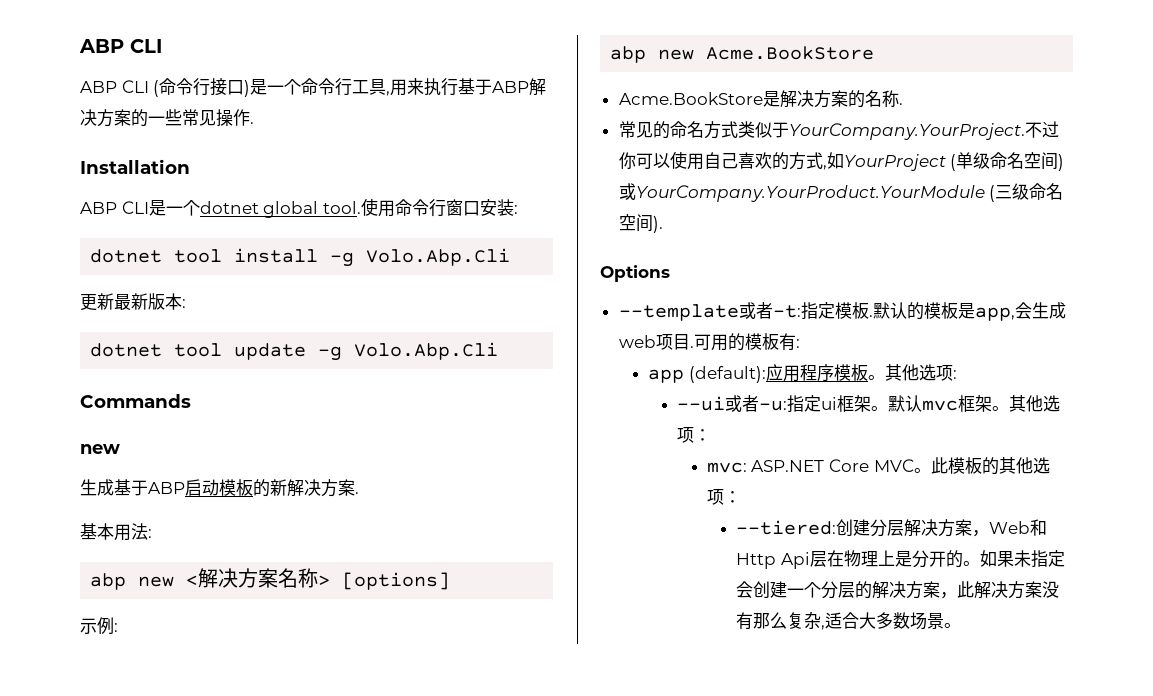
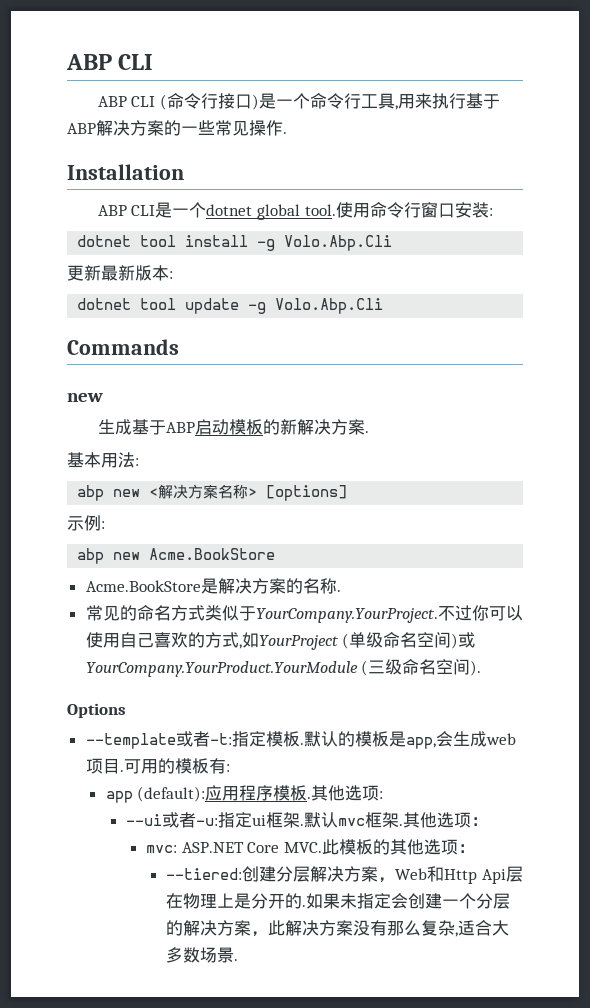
[867,375,885,380] 。 -> [307,797,312,799] .
[871,406,889,411] 。 -> [299,824,304,826] .
[992,406,1010,411] 。 -> [398,824,403,826] .
[873,459,931,473] MVC。 -> [283,842,322,853] MVC.
[962,561,980,566] 。 -> [302,905,307,907] .
[944,623,962,628] 。 -> [234,959,239,961] .

